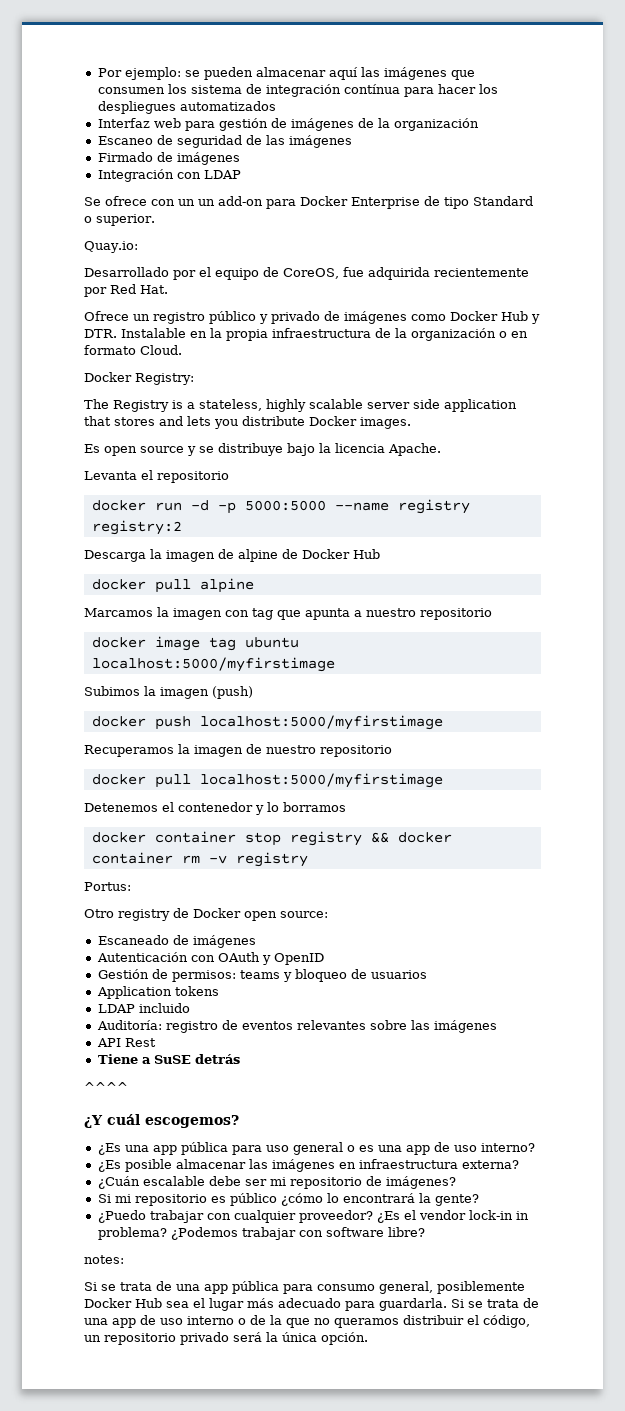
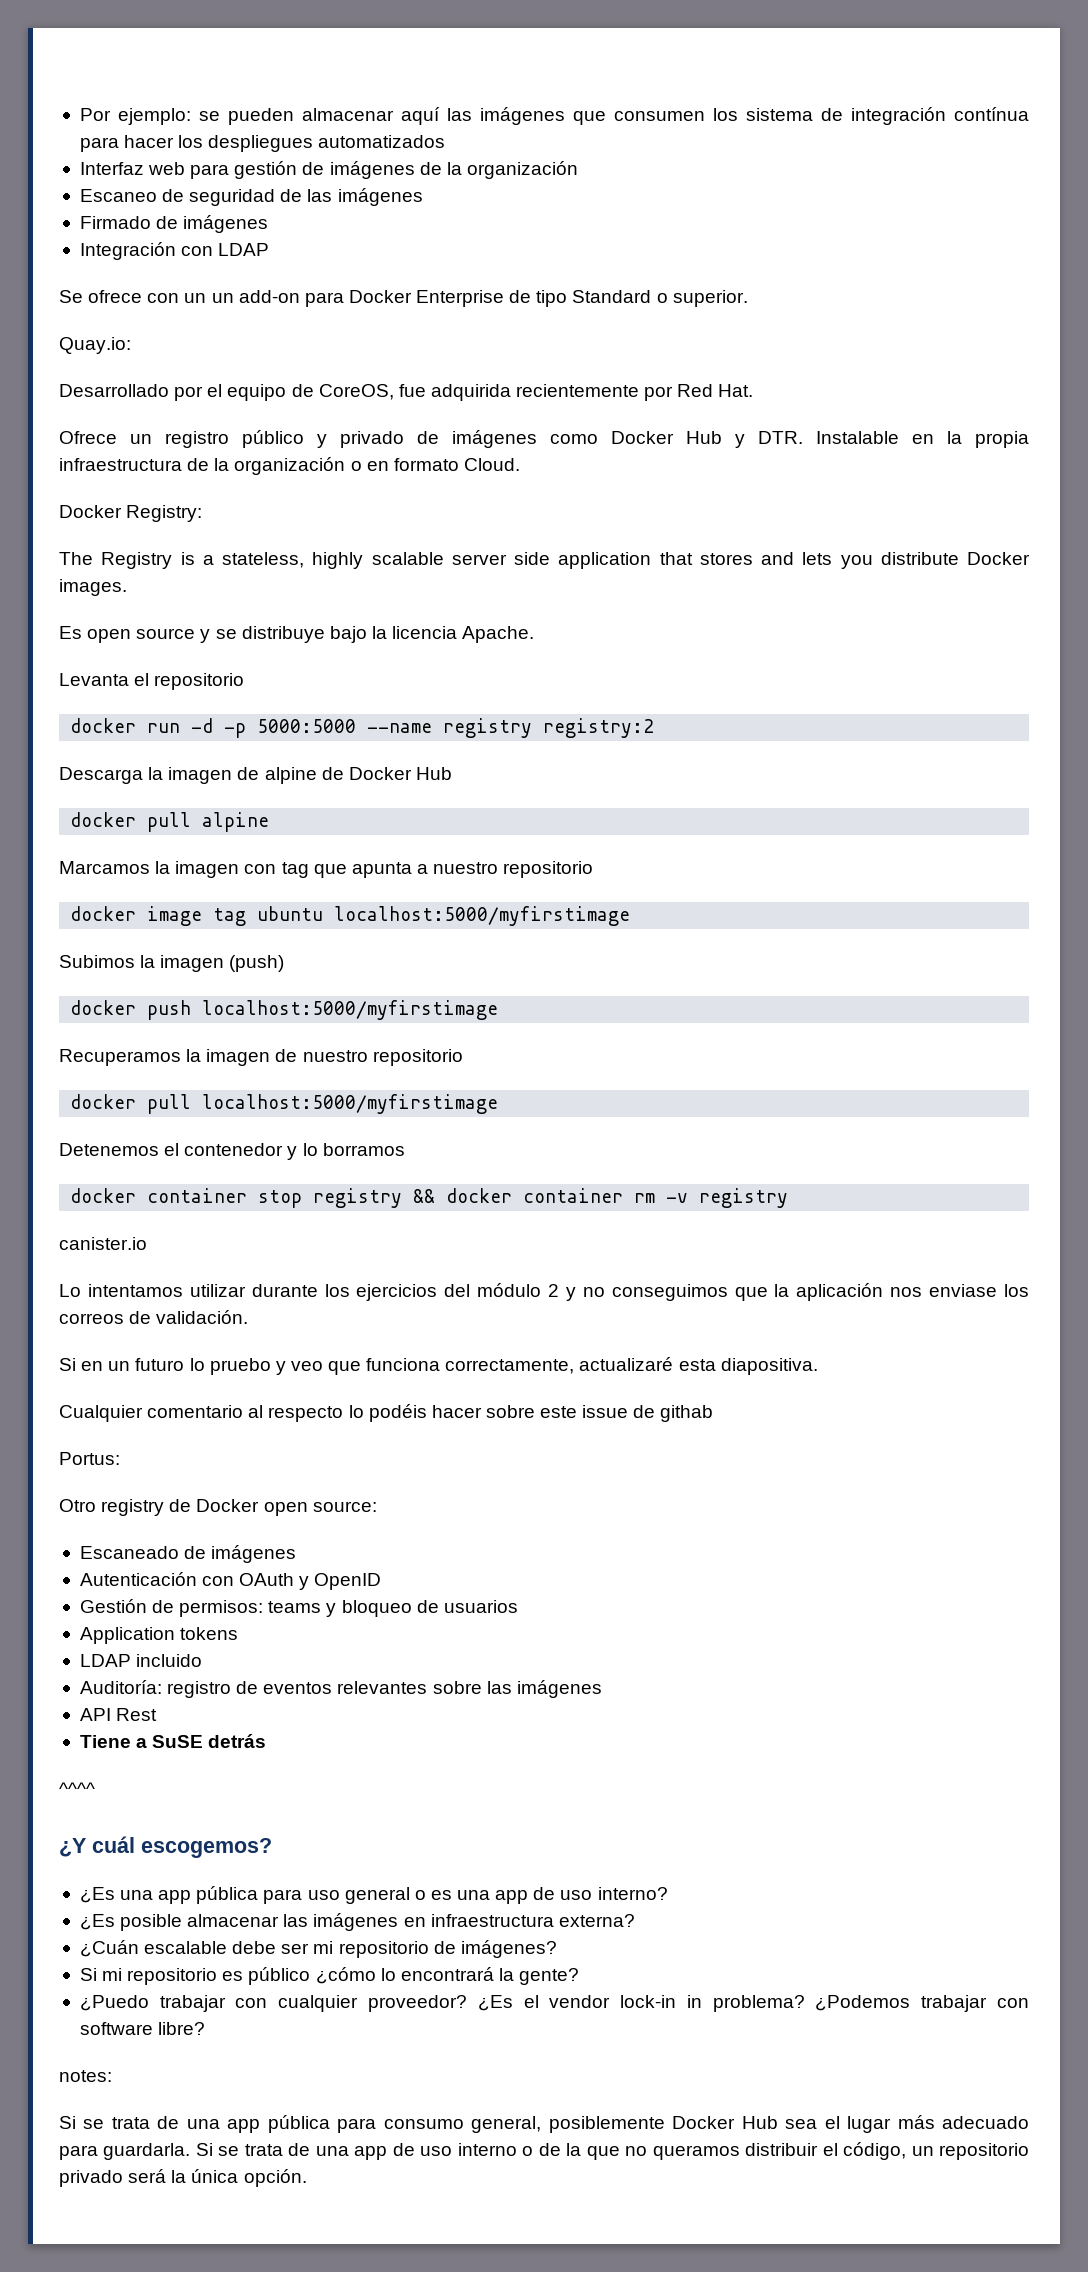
(308, 859) none -> [59,1237,147,1250] [59,1283,1029,1301] [59,1310,249,1324] [59,1357,818,1375] [59,1404,714,1422] // canister.io // Lo intentamos utilizar durante los ejercicios del módulo 2 y no conseguimos que la aplicación nos enviase los correos de validación. // Si en un futuro lo pruebo y veo que funciona correctamente, actualizaré esta diapositiva. // Cualquier comentario al respecto lo podéis hacer sobre este issue de githab

